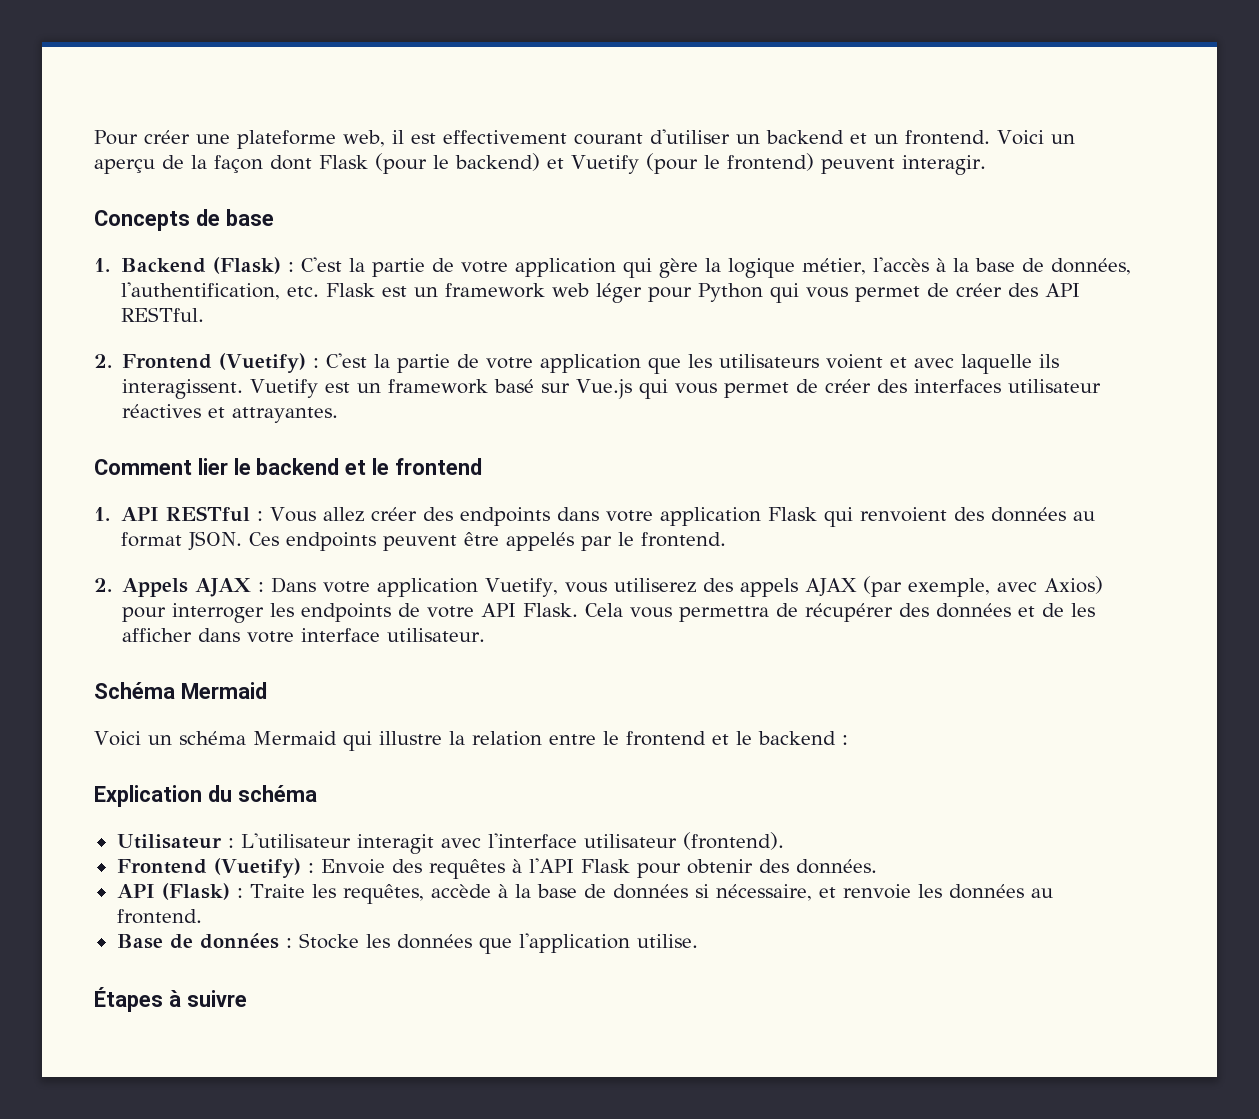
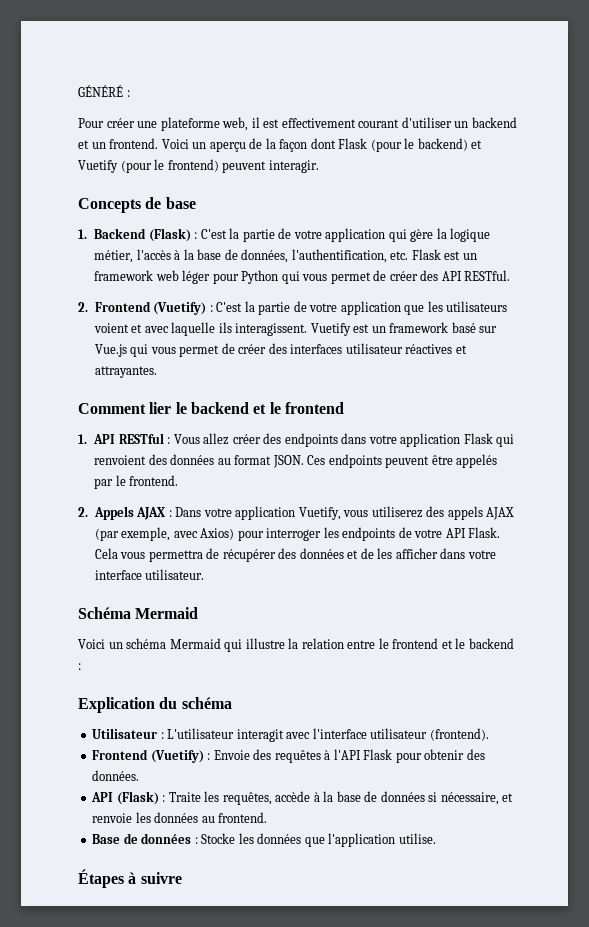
(94, 137) none -> [78,85,130,97] GÉNÉRÉ : //

